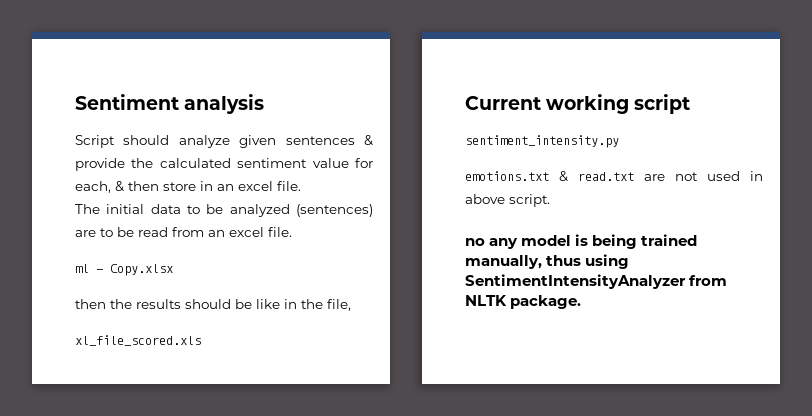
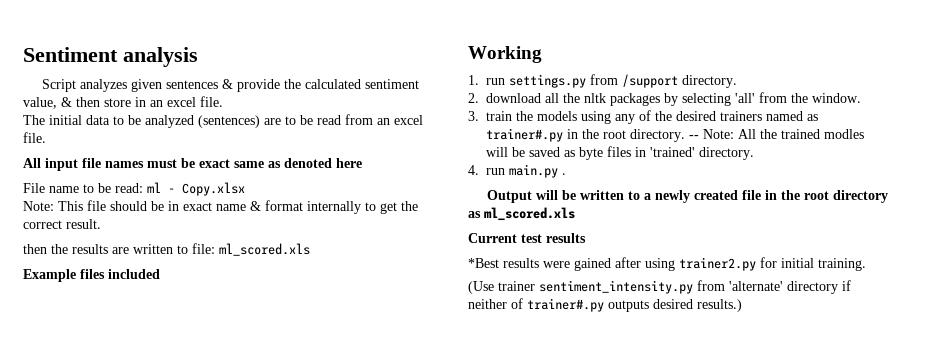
[123,135,230,148] should analyze -> [79,79,127,92] analyzes
[312,158,373,168] [75,181,111,193] value for each, -> [23,97,57,109] value,
[75,264,173,276] [75,299,351,311] [75,335,201,346] [465,94,691,114] [465,135,619,148] [465,171,763,182] [465,194,550,207] [465,234,698,249] [465,254,630,269] [465,274,728,289] [465,295,582,309] ml - Copy.xlsx // then the results should be like in the file, // xl_file_scored.xls // Current working script // sentiment_intensity.py // emotions.txt & read.txt are not used in above script. // no any model is being trained manually, thus using SentimentIntensityAnalyzer from NLTK package. -> [23,158,362,171] [23,182,245,196] [23,200,418,214] [23,219,101,229] [23,243,310,256] [23,269,160,282] [468,46,542,63] [468,74,737,88] [468,92,861,106] [468,110,818,124] [486,128,864,142] [486,146,754,160] [468,164,566,178] [486,190,888,203] [468,207,575,221] [468,233,586,243] [468,257,866,271] [468,280,851,294] [468,298,742,312] All input file names must be exact same as denoted here // File name to be read: ml - Copy.xlsx // Note: This file should be in exact name & format internally to get the correct result. // then the results are written to file: ml_scored.xls // Example files included // Working // 1. run settings.py from /support directory. // 2. download all the nltk packages by selecting 'all' from the window. // 3. train the models using any of the desired trainers named as trainer#.py in the root directory. -- Note: All the trained modles will be saved as byte files in 'trained' directory. // 4. run main.py . // Output will be written to a newly created file in the root directory as ml_scored.xls // Current test results // *Best results were gained after using trainer2.py for initial training. // (Use trainer sentiment_intensity.py from 'alternate' directory if neither of trainer#.py outputs desired results.)

